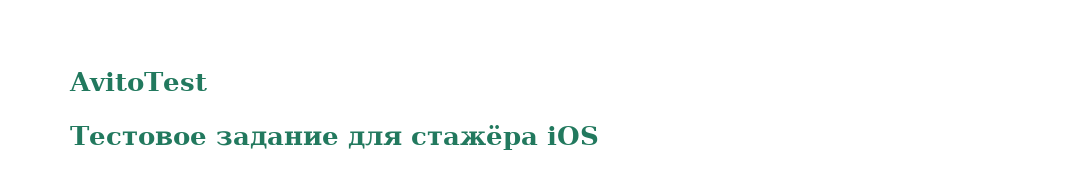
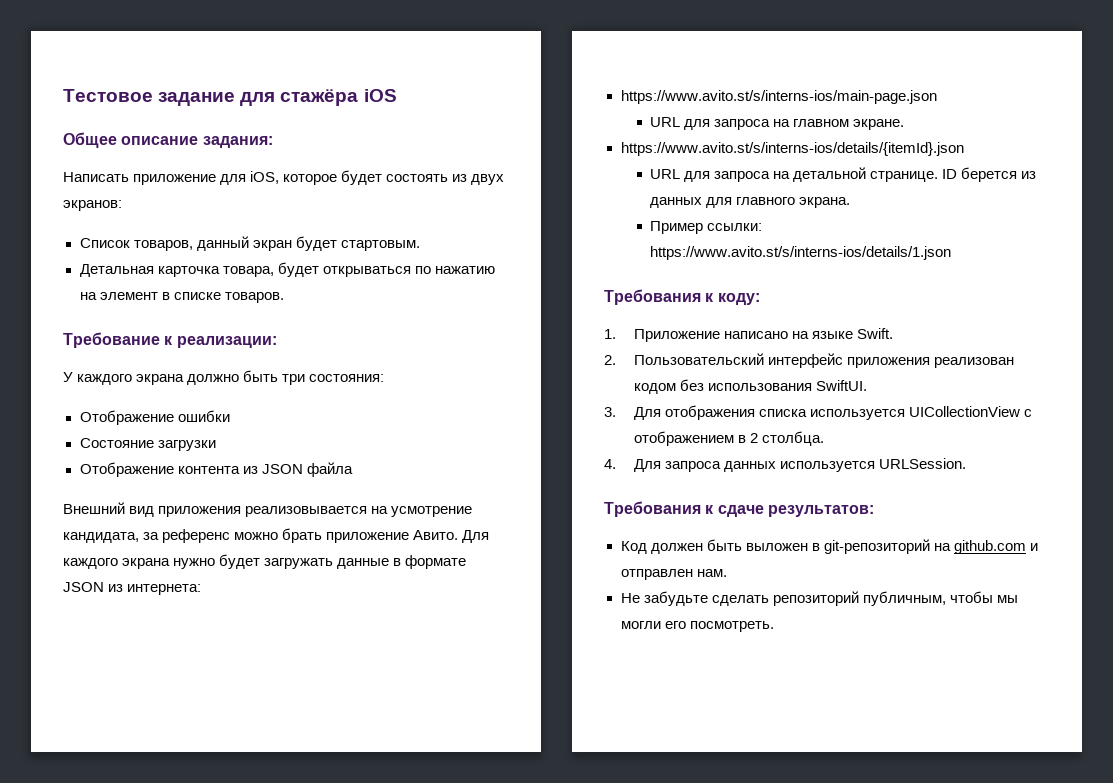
[69,72,207,91] AvitoTest // -> (63, 95) none
(599, 135) none -> [63,132,273,148] [63,170,505,185] [63,200,122,211] [79,236,420,251] [79,262,495,277] [79,292,284,303] [63,332,277,348] [63,370,385,385] [79,410,230,425] [79,438,216,451] [79,462,353,477] [63,502,473,517] [63,528,490,543] [63,554,467,569] [63,582,202,595] [620,90,937,104] [650,117,905,130] [620,142,964,156] [650,167,1037,182] [650,197,851,208] [650,221,763,234] [650,246,952,260] [604,289,760,305] [604,328,893,342] [604,353,1014,368] [633,379,867,394] [604,405,1032,420] [633,431,824,446] [604,458,966,472] [604,501,874,517] [620,539,1038,554] [620,569,727,580] [620,591,1018,606] [620,621,774,632] // Общее описание задания: // Написать приложение для iOS, которое будет состоять из двух экранов: // Список товаров, данный экран будет стартовым. // Детальная карточка товара, будет открываться по нажатию на элемент в списке товаров. // Требование к реализации: // У каждого экрана должно быть три состояния: // Отображение ошибки // Состояние загрузки // Отображение контента из JSON файла // Внешний вид приложения реализовывается на усмотрение кандидата, за референс можно брать приложение Авито. Для каждого экрана нужно будет загружать данные в формате JSON из интернета: // https://www.avito.st/s/interns-ios/main-page.json // URL для запроса на главном экране. // https://www.avito.st/s/interns-ios/details/{itemId}.json // URL для запроса на детальной странице. ID берется из данных для главного экрана. // Пример ссылки: https://www.avito.st/s/interns-ios/details/1.json // Требования к коду: // 1. Приложение написано на языке Swift. // 2. Пользовательский интерфейс приложения реализован кодом без использования SwiftUI. // 3. Для отображения списка используется UICollectionView с отображением в 2 столбца. // 4. Для запроса данных используется URLSession. // Требования к сдаче результатов: // Код должен быть выложен в git-репозиторий на github.com и отправлен нам. // Не забудьте сделать репозиторий публичным, чтобы мы могли его посмотреть.

